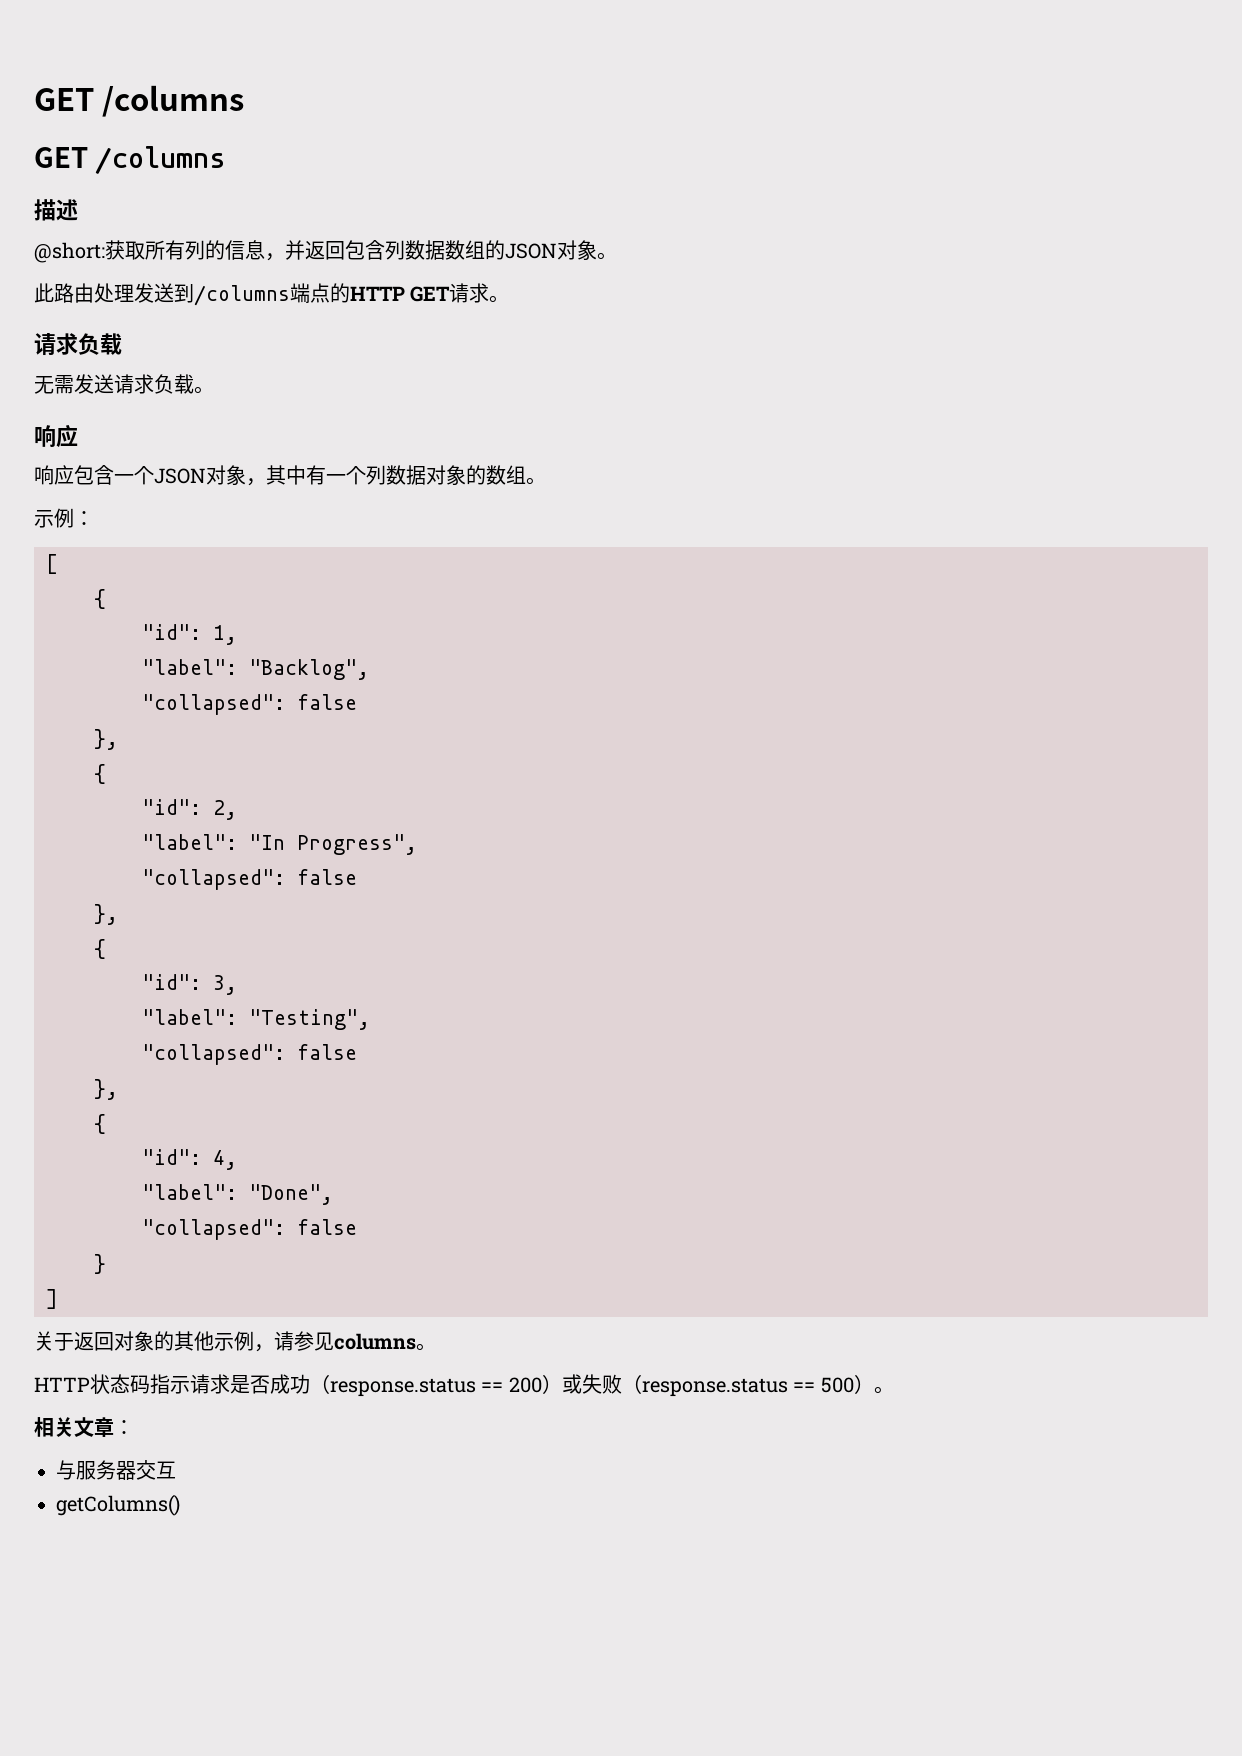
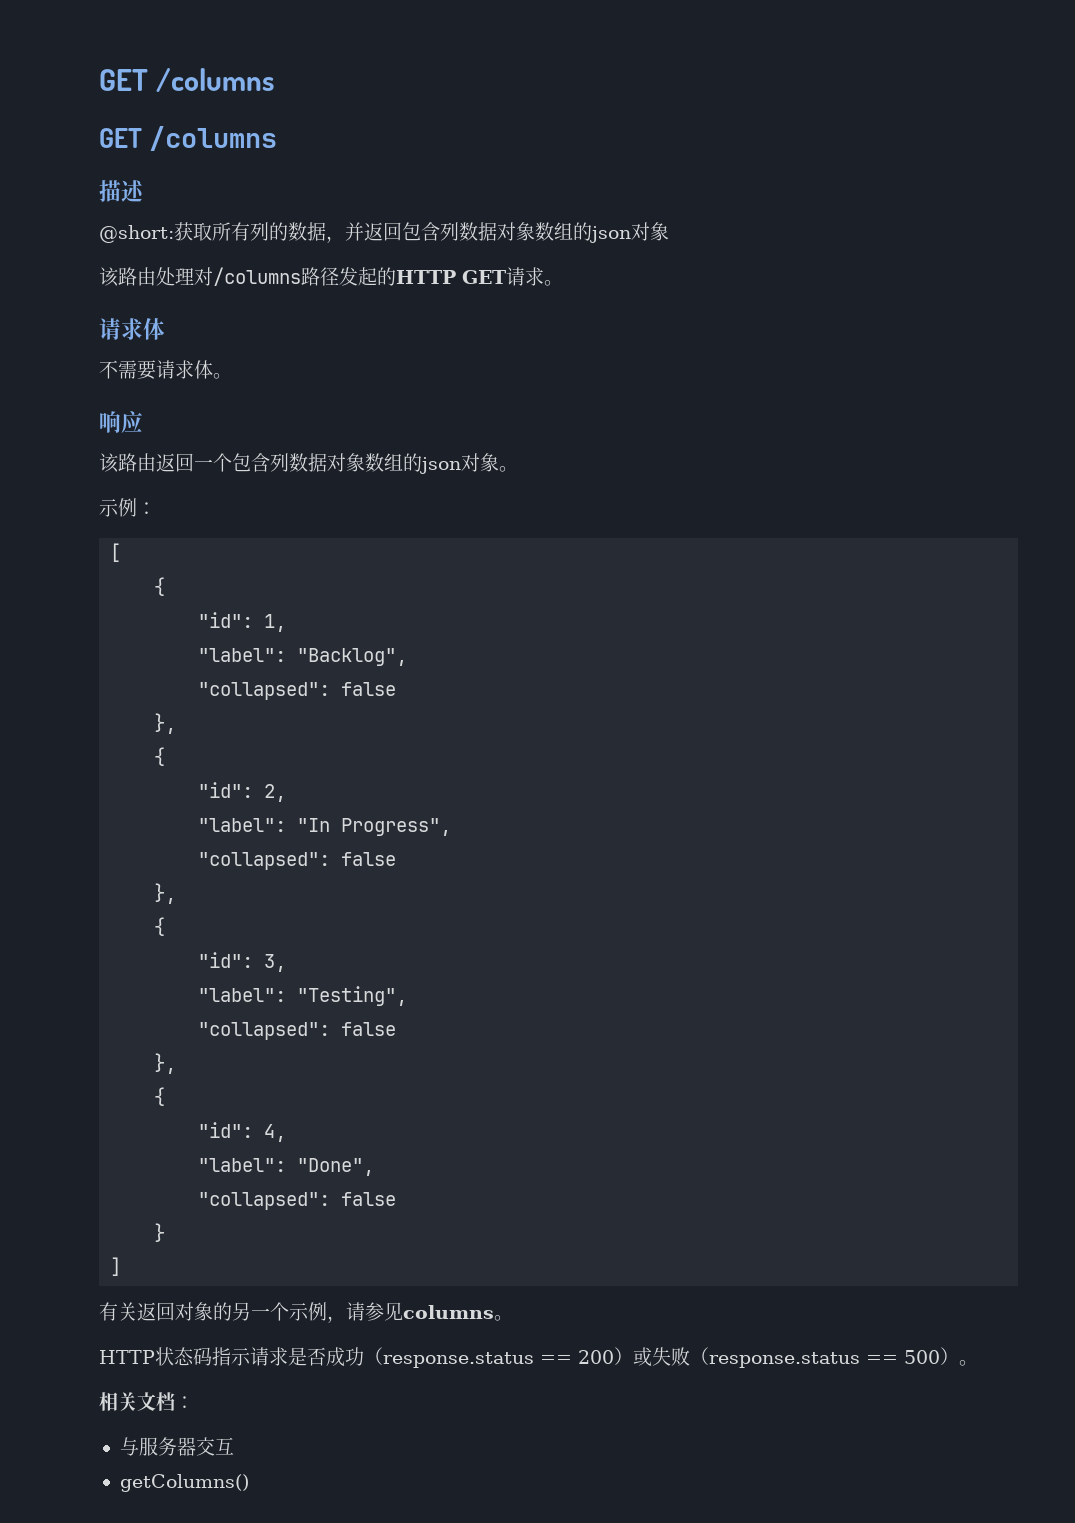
[225,240,265,260] 信息 -> [288,222,326,241] 数据
[445,240,617,260] [34,283,54,303] 数组的JSON对象。 // 此 -> [497,222,669,243] [99,267,119,287] 对象数组的json对象 // 该
[134,283,330,306] 发送到/columns端点 -> [194,267,377,286] 对/columns路径发起
[78,333,122,355] [34,374,214,394] [34,424,78,448] [34,465,526,486] 负载 // 无需发送请求负载。 // 响应 // 响应包含一个JSON对象，其中有一个列数据对象的数组 -> [143,318,165,340] [99,360,232,380] [99,411,143,433] [99,453,499,474] 体 // 不需要请求体。 // 响应 // 该路由返回一个包含列数据对象数组的json对象
[34,1331,74,1351] 关于 -> [99,1302,137,1321] 有关
[174,1331,214,1351] 其他 -> [232,1302,289,1321] 另一个
[94,1417,114,1437] 章 -> [156,1392,175,1411] 档

